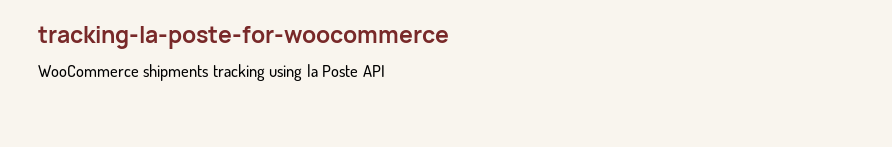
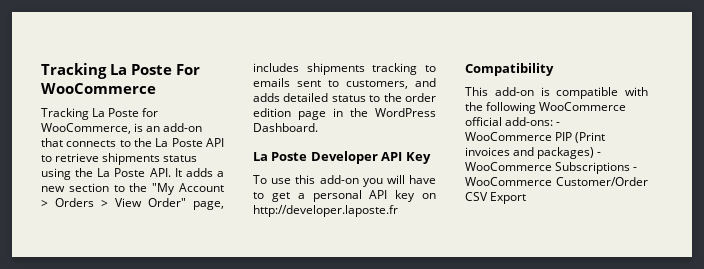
[38,26,449,49] [38,64,385,81] tracking-la-poste-for-woocommerce // WooCommerce shipments tracking using la Poste API -> [41,63,200,79] [41,83,156,94] [41,108,159,120] [41,123,203,134] [41,138,224,147] [41,153,198,165] [41,168,224,180] [41,183,224,195] [41,198,224,210] [253,63,436,75] [253,78,436,89] [253,93,436,102] [253,108,436,120] [253,123,318,132] [253,151,431,164] [253,175,436,187] [253,190,436,202] [253,205,398,217] [465,63,554,76] [465,87,648,99] [465,102,627,114] [465,117,561,126] [465,132,606,143] [465,147,602,159] [465,162,638,174] [465,177,648,186] [465,192,527,204] Tracking La Poste For WooCommerce // Tracking La Poste for WooCommerce, is an add-on that connects to the La Poste API to retrieve shipments status using the La Poste API. It adds a new section to the "My Account > Orders > View Order" page, includes shipments tracking to emails sent to customers, and adds detailed status to the order edition page in the WordPress Dashboard. // La Poste Developer API Key // To use this add-on you will have to get a personal API key on http://developer.laposte.fr // Compatibility // This add-on is compatible with the following WooCommerce official add-ons: - WooCommerce PIP (Print invoices and packages) - WooCommerce Subscriptions - WooCommerce Customer/Order CSV Export

